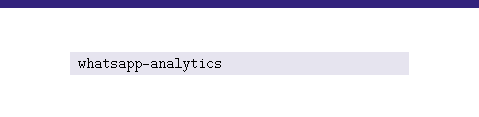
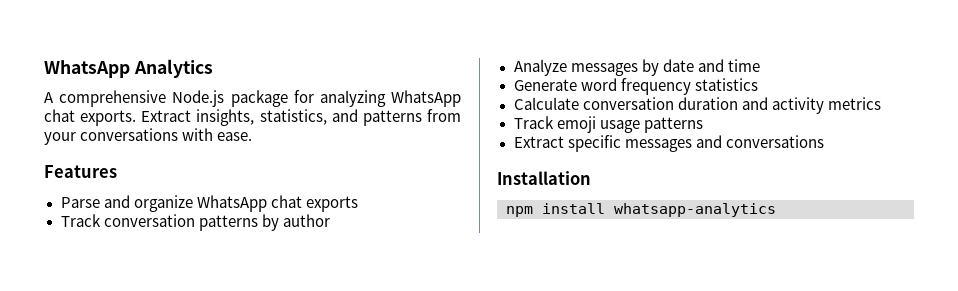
(77, 64) none -> [44,59,213,78] [44,90,461,107] [44,109,462,126] [44,128,253,145] [44,165,117,178] [60,195,358,212] [60,214,330,231] [513,59,760,76] [513,78,758,95] [513,97,881,114] [513,116,703,133] [513,135,824,152] [497,171,591,185] [506,203,605,217] WhatsApp Analytics // A comprehensive Node.js package for analyzing WhatsApp chat exports. Extract insights, statistics, and patterns from your conversations with ease. // Features // Parse and organize WhatsApp chat exports // Track conversation patterns by author // Analyze messages by date and time // Generate word frequency statistics // Calculate conversation duration and activity metrics // Track emoji usage patterns // Extract specific messages and conversations // Installation // npm install

